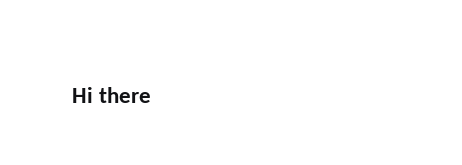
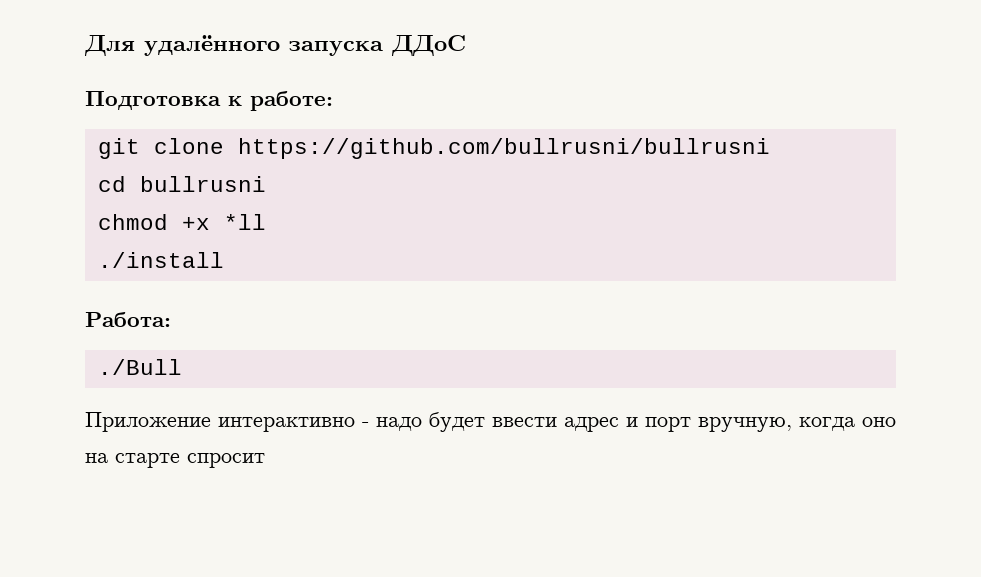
[72,87,152,103] Hi there -> [84,35,466,56] [85,91,333,111] [97,138,770,159] [97,176,266,192] [97,214,266,230] [97,252,224,268] [85,312,171,327] [97,359,182,375] [85,412,896,432] [85,453,265,468] Для удалённого запуска ДДоС // Подготовка к работе: // git clone https://github.com/bullrusni/bullrusni // cd bullrusni // chmod +x *ll // ./install // Работа: // ./Bull // Приложение интерактивно - надо будет ввести адрес и порт вручную, когда оно на старте спросит

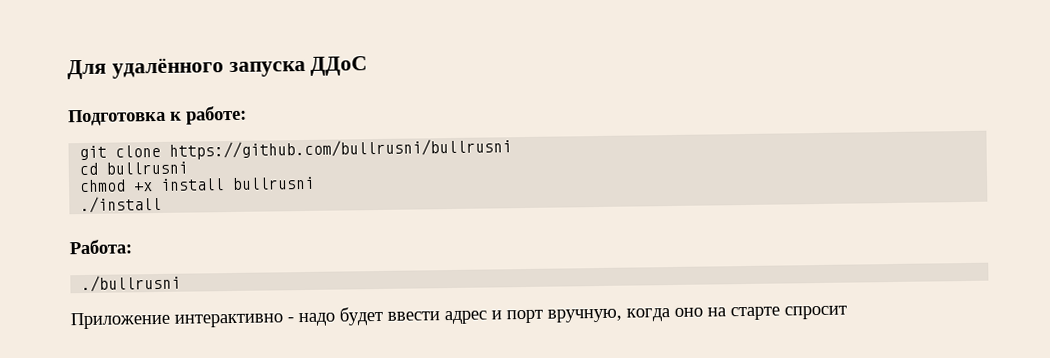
[223,214,266,230] *ll -> [160,176,316,191] install bullrusni
[97,359,182,375] ./Bull -> [81,274,182,293] ./bullrusni

